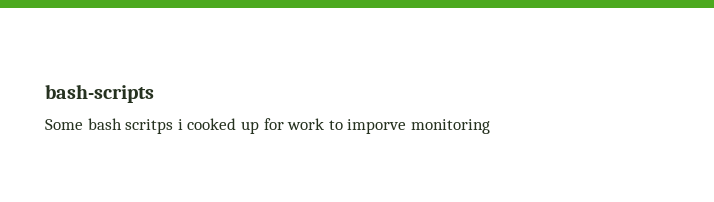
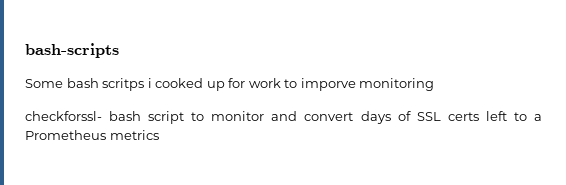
(490, 126) none -> [25,111,543,124] [25,130,159,140] // checkforssl- bash script to monitor and convert days of SSL certs left to a Prometheus metrics

